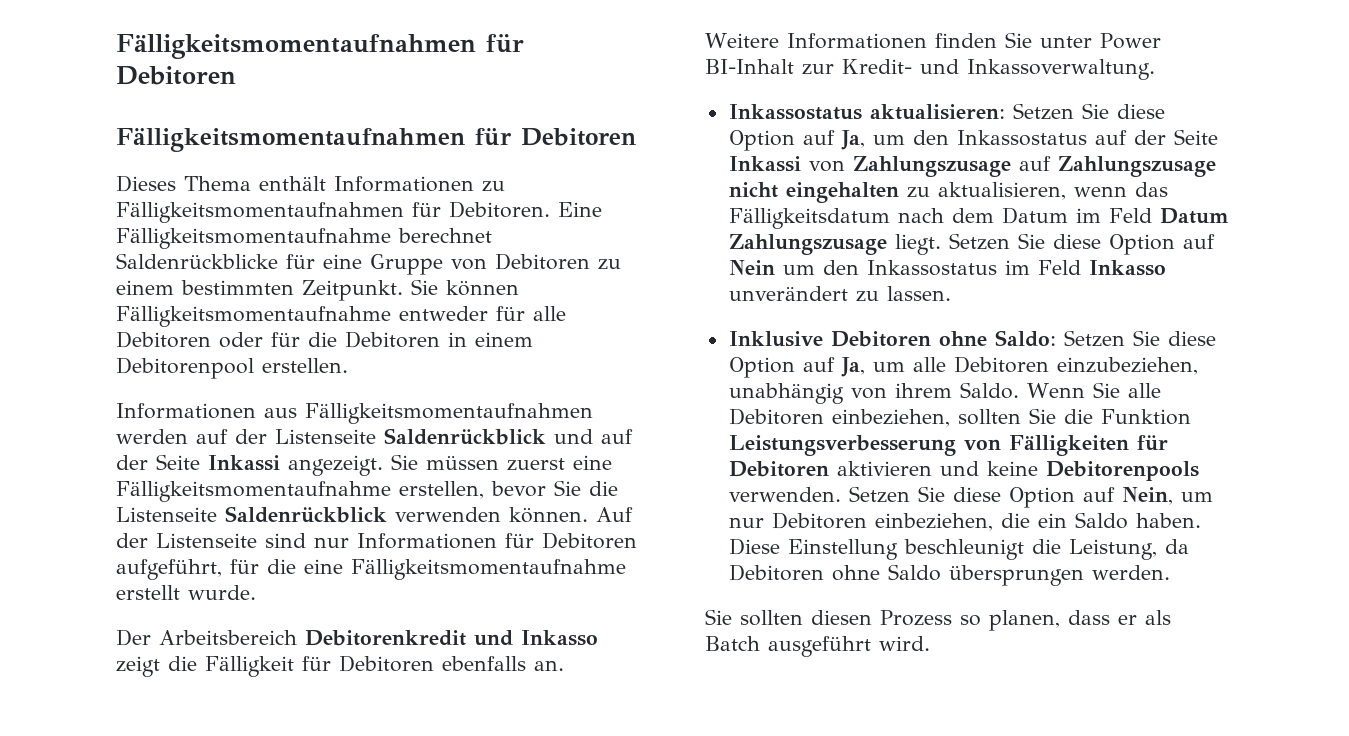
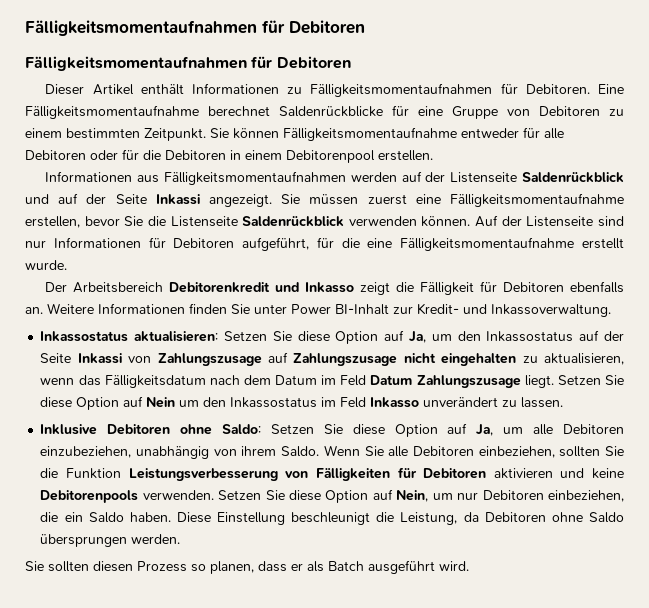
[116,175,251,192] Dieses Thema -> [45,84,134,95] Dieser Artikel

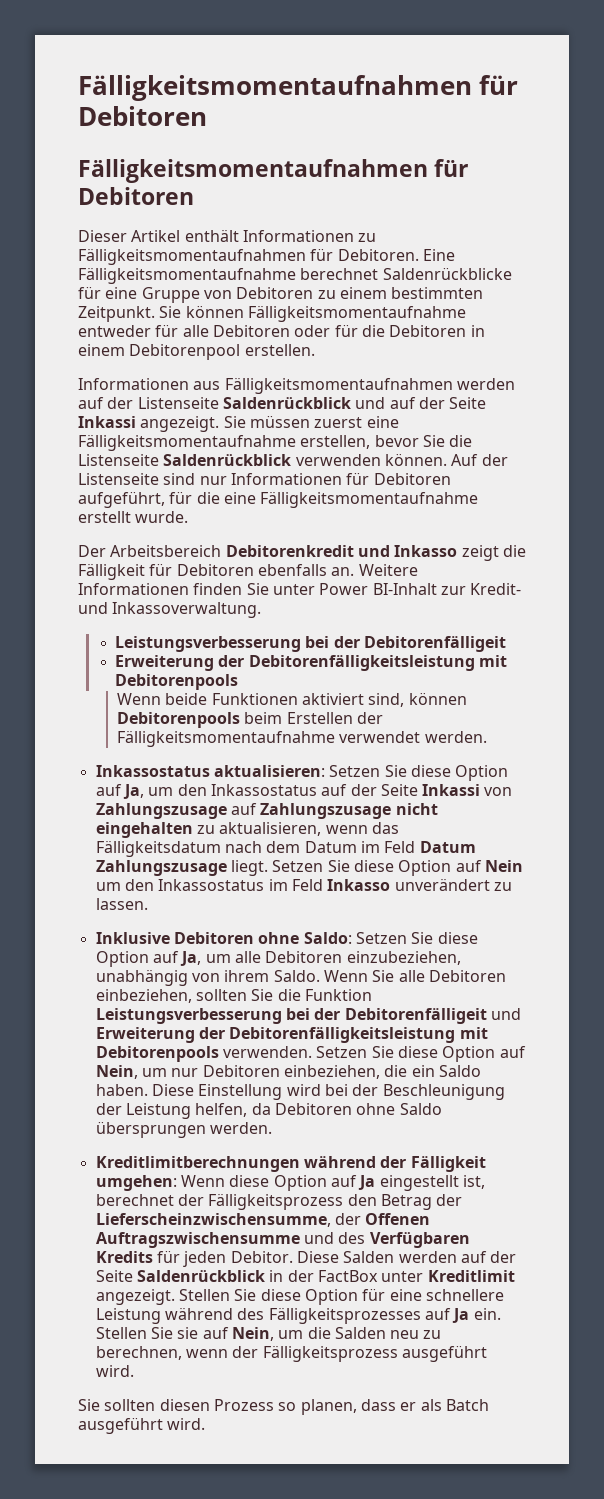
(611, 310) none -> [115,636,507,652] [115,655,508,671] [115,674,239,690] [116,692,467,707] [116,712,383,728] [116,730,487,747] // Leistungsverbesserung bei der Debitorenfälligeit // Erweiterung der Debitorenfälligkeitsleistung mit Debitorenpools // Wenn beide Funktionen aktiviert sind, können Debitorenpools beim Erstellen der Fälligkeitsmomentaufnahme verwendet werden.
[285,467,624,481] von Fälligkeiten für Debitoren aktivieren und keine -> [285,1008,521,1024] [95,1027,488,1043] bei der Debitorenfälligeit und Erweiterung der Debitorenfälligkeitsleistung mit
[291,512,458,525] beschleunigt die Leistung, -> [286,1084,505,1100] [95,1103,248,1119] wird bei der Beschleunigung der Leistung helfen,
(181, 539) none -> [95,1156,486,1172] [95,1175,485,1191] [95,1193,463,1210] [95,1213,431,1227] [95,1232,470,1248] [95,1250,517,1267] [95,1270,515,1282] [95,1288,504,1305] [95,1307,501,1324] [95,1327,442,1341] [95,1345,487,1362] [95,1365,134,1377] // Kreditlimitberechnungen während der Fälligkeit umgehen: Wenn diese Option auf Ja eingestellt ist, berechnet der Fälligkeitsprozess den Betrag der Lieferscheinzwischensumme, der Offenen Auftragszwischensumme und des Verfügbaren Kredits für jeden Debitor. Diese Salden werden auf der Seite Saldenrückblick in der FactBox unter Kreditlimit angezeigt. Stellen Sie diese Option für eine schnellere Leistung während des Fälligkeitsprozesses auf Ja ein. Stellen Sie sie auf Nein, um die Salden neu zu berechnen, wenn der Fälligkeitsprozess ausgeführt wird.

